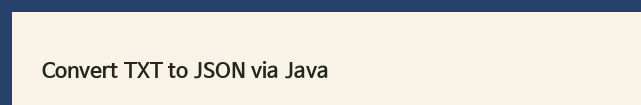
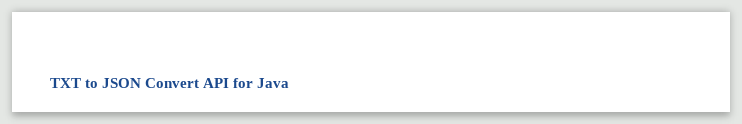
[42,62,118,79] Convert -> (50, 83) none
[250,61,280,78] via -> [145,78,254,88] Convert API for

